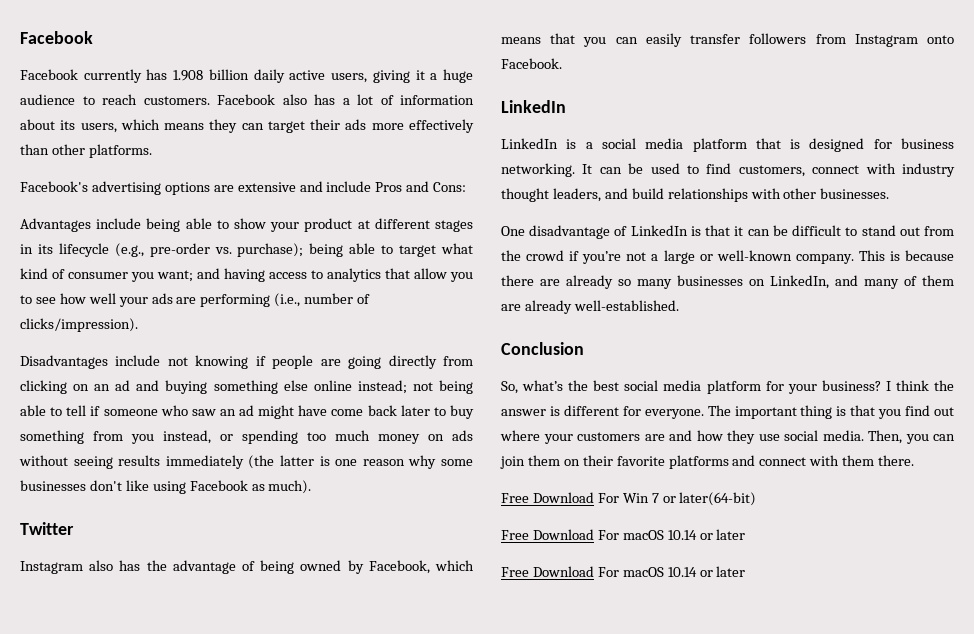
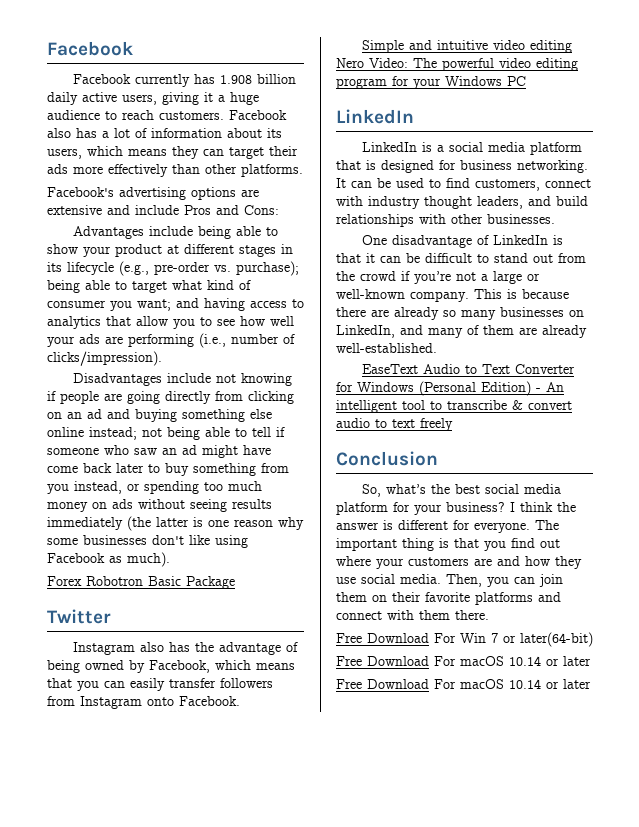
(312, 487) none -> [47,576,235,589] // Forex Robotron Basic Package
(562, 63) none -> [362,40,573,53] [336,58,578,71] [336,76,526,89] // Simple and intuitive video editing Nero Video: The powerful video editing program for your Windows PC
(679, 305) none -> [362,364,576,374] [336,381,564,396] [336,400,572,413] [336,418,453,431] // EaseText Audio to Text Converter for Windows (Personal Edition) - An intelligent tool to transcribe & convert audio to text freely

